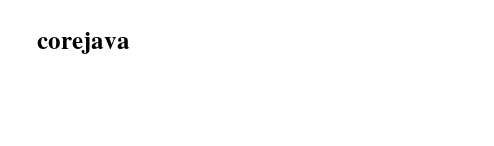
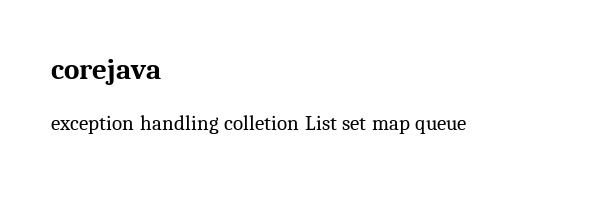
(130, 43) none -> [51,115,467,134] // exception handling colletion List set map queue

